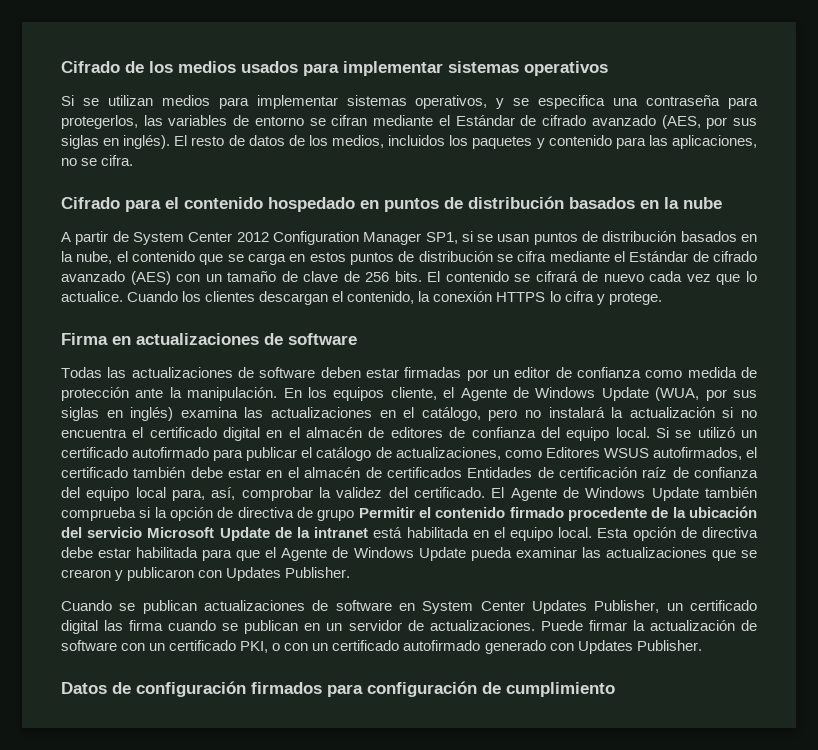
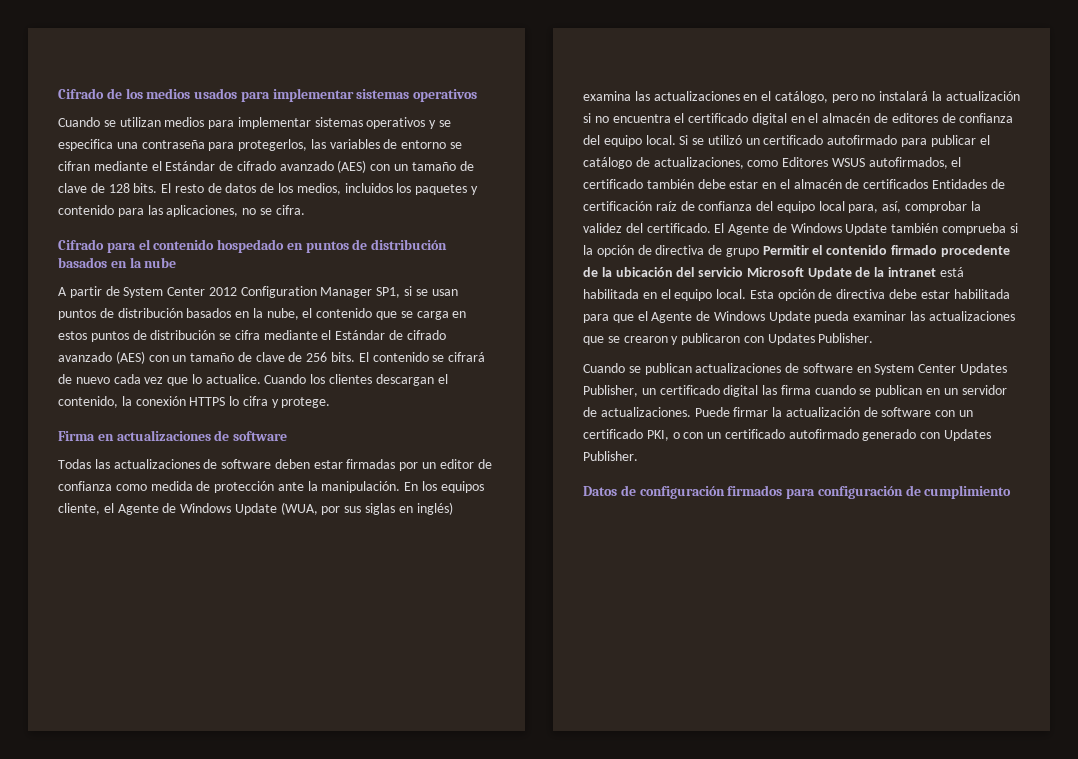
[61,95,74,106] Si -> [58,117,100,127] Cuando
[415,95,488,109] operativos, -> [366,117,426,129] operativos
[661,115,758,129] [61,135,171,149] (AES, por sus siglas en inglés). -> [337,160,474,173] [58,183,158,193] (AES) con un tamaño de clave de 128 bits.

